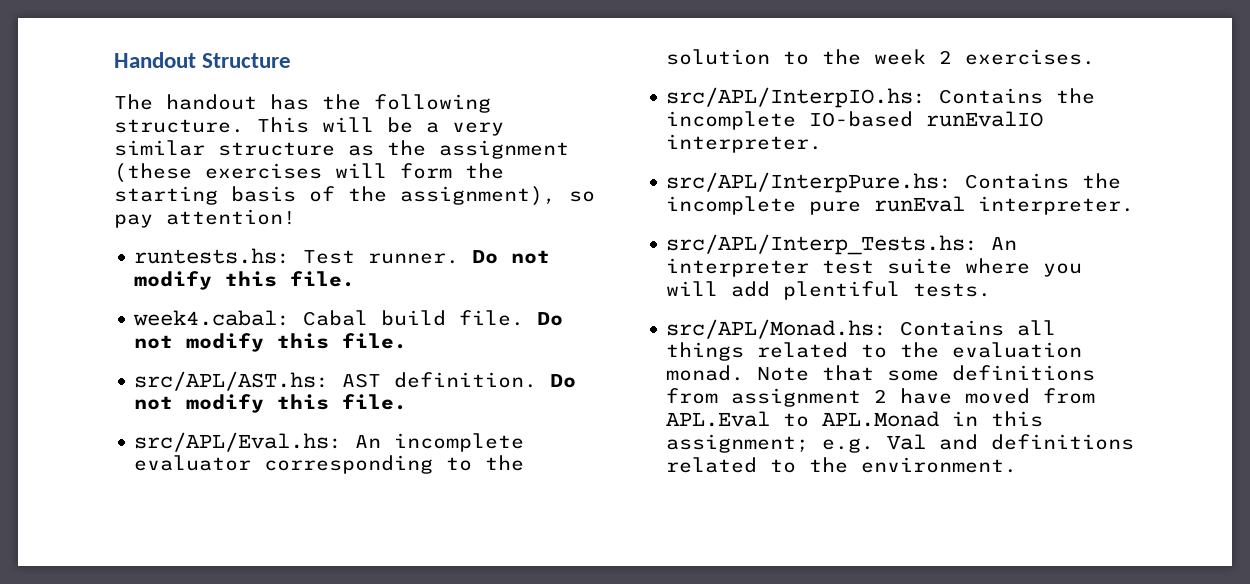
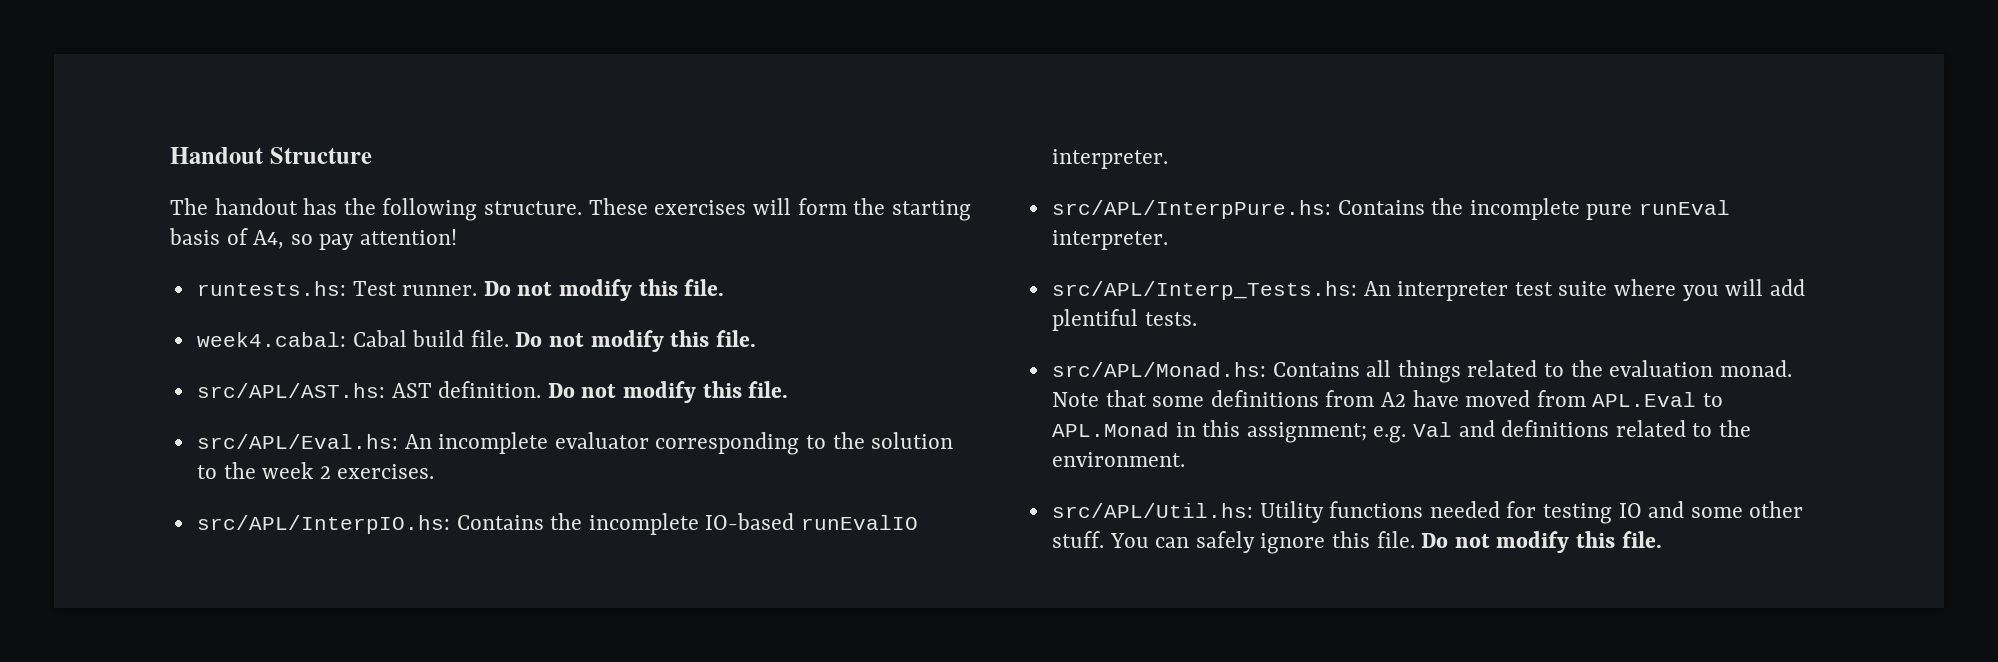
[257,117,504,136] [114,140,569,159] [114,163,192,183] This will be a very similar structure as the assignment (these -> [588,198,648,215] These
[348,186,556,206] the assignment), -> [253,230,285,249] A4,
[731,388,888,407] assignment 2 -> [1381,392,1407,407] A2
(1018, 465) none -> [1051,501,1804,524] [1051,531,1662,554] // src/APL/Util.hs: Utility functions needed for testing IO and some other stuff. You can safely ignore this file. Do not modify this file.

